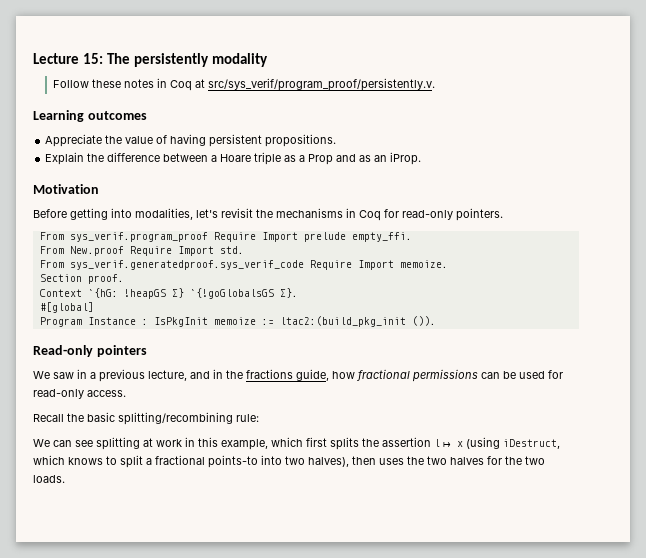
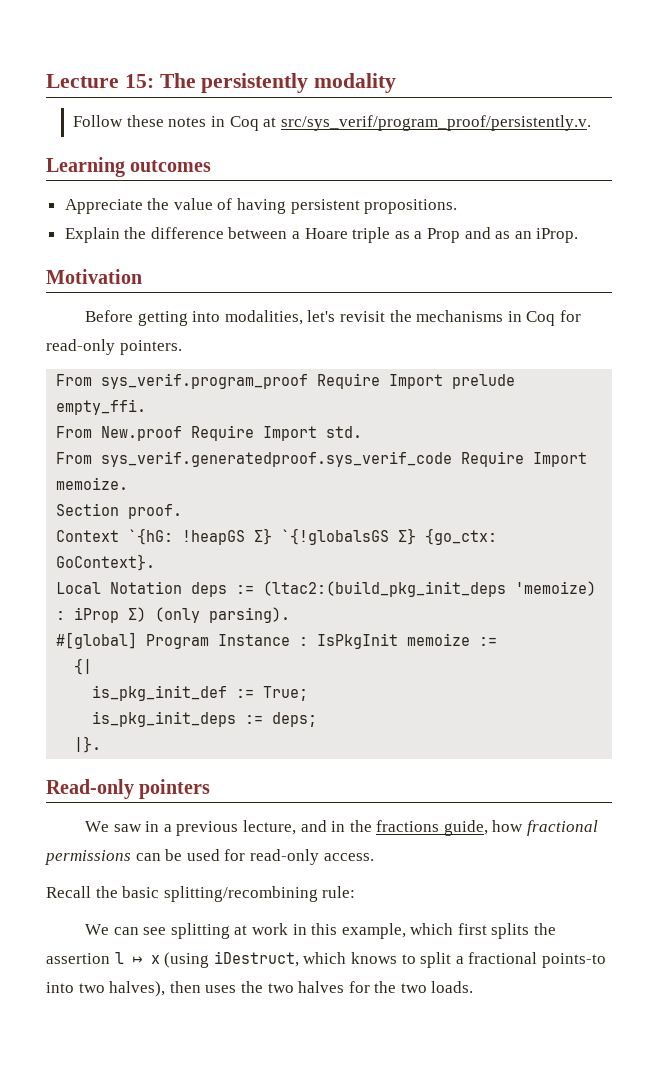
[189,288,298,299] `{!goGlobalsGS Σ}. -> [281,528,498,545] [56,554,156,571] [56,581,597,597] [56,607,291,623] `{!globalsGS Σ} {go_ctx: GoContext}. // Local Notation deps := (ltac2:(build_pkg_init_deps 'memoize) : iProp Σ) (only parsing).
(94, 307) // -> (138, 640) none
[279,316,436,327] ltac2:(build_pkg_init ()). -> [74,658,93,675] [92,685,309,701] [92,711,318,727] [74,736,102,753] // {| // is_pkg_init_def := True; // is_pkg_init_deps := deps; // |}.

